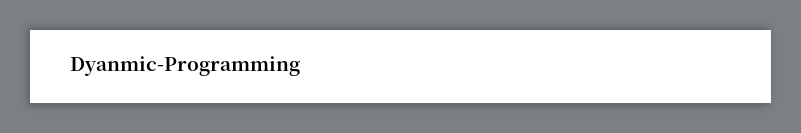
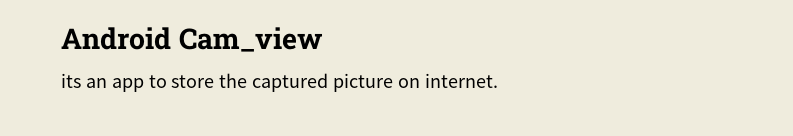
[70,56,300,76] Dyanmic-Programming -> [61,27,323,52] [61,73,498,92] Android Cam_view // its an app to store the captured picture on internet.

